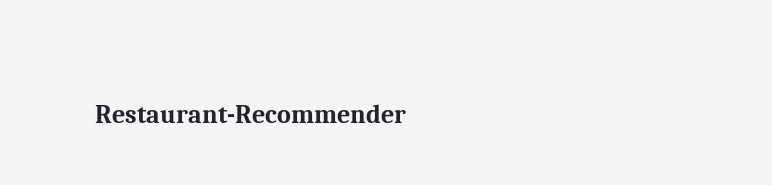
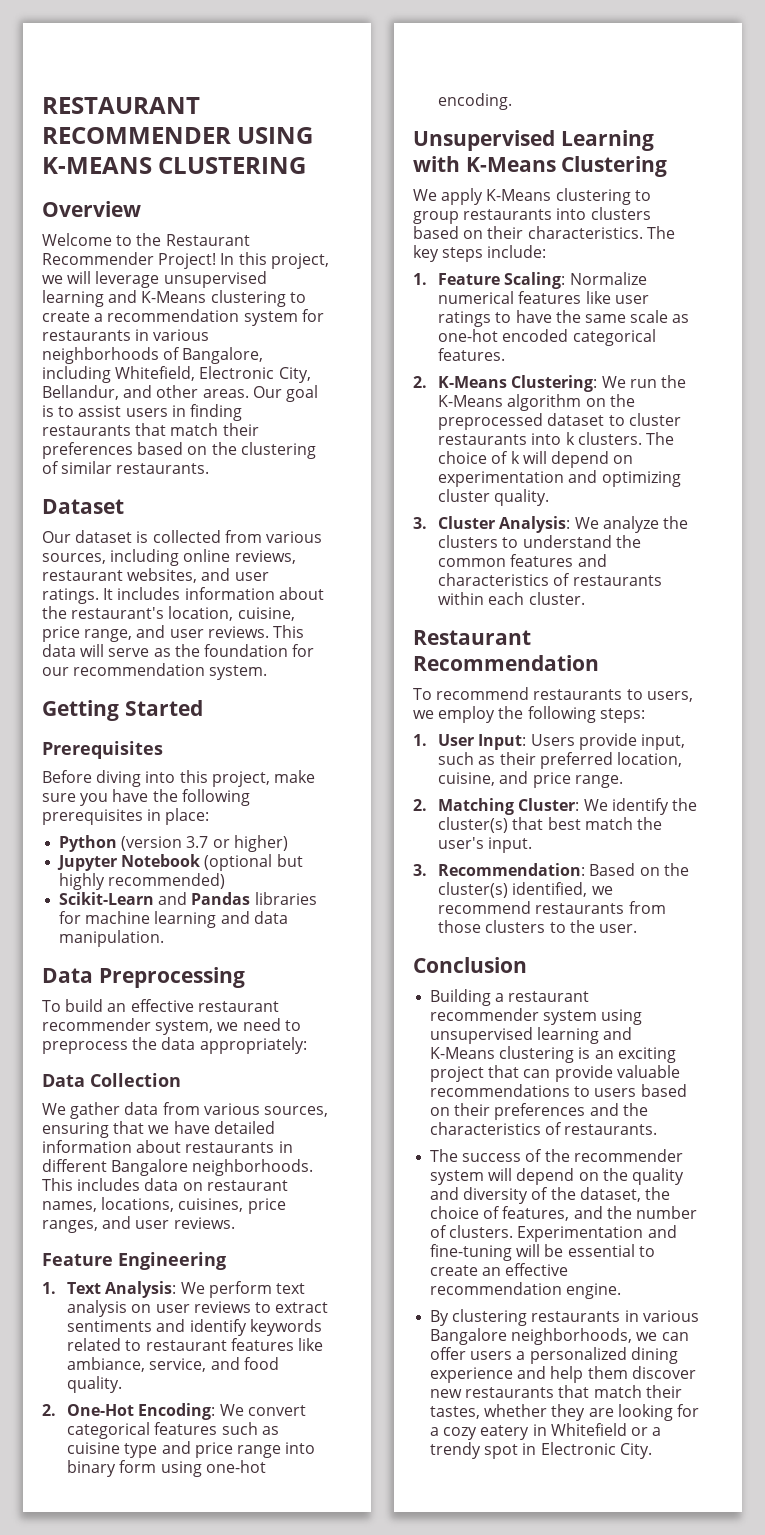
[95,104,406,123] Restaurant-Recommender -> [42,97,200,114] [42,127,314,144] [42,157,307,174] [42,201,141,217] [42,233,250,246] [42,252,329,269] [42,271,267,288] [42,290,306,307] [42,309,324,326] [42,329,210,341] [42,347,264,364] [42,366,311,383] [42,385,318,402] [42,404,242,421] [42,423,259,436] [42,442,316,459] [42,461,210,474] [42,499,124,514] [42,530,322,543] [42,549,296,566] [42,568,269,583] [42,587,324,604] [42,606,295,621] [42,625,304,642] [42,644,315,657] [42,663,268,680] [42,700,203,721] [42,741,163,759] [42,770,315,787] [42,789,250,806] [42,808,210,825] [59,835,288,852] [57,854,303,871] [59,873,226,890] [59,892,317,905] [59,911,288,928] [59,930,165,947] [42,967,245,988] [42,999,279,1012] [42,1018,301,1035] [42,1037,307,1054] [42,1073,181,1087] [42,1102,328,1119] [42,1121,275,1138] [42,1140,293,1153] [42,1159,314,1176] [42,1178,288,1191] [42,1197,286,1214] [42,1216,235,1233] [42,1252,226,1270] [42,1281,305,1298] [67,1300,329,1317] [67,1319,322,1336] [67,1338,323,1351] [67,1357,279,1372] [67,1376,123,1393] [42,1403,306,1420] [67,1422,279,1439] [67,1441,316,1458] [67,1460,266,1477] [438,93,513,110] [413,130,654,151] [413,156,668,177] [413,188,651,205] [413,207,651,224] [413,226,675,239] [413,245,547,262] [413,272,647,289] [438,291,649,304] [438,310,690,327] [438,329,656,346] [438,348,506,361] [413,375,686,392] [438,394,635,411] [438,413,681,430] [438,432,674,445] [438,451,634,468] [438,470,681,487] [438,489,550,506] [413,516,688,533] [438,535,641,548] [438,554,607,567] [438,573,662,586] [438,592,585,605] [413,630,531,645] [413,655,599,671] [413,687,693,702] [413,706,645,723] [413,733,685,750] [438,752,682,769] [438,771,623,788] [413,798,697,815] [438,817,662,833] [438,837,533,853] [413,863,689,876] [438,882,613,898] [438,901,666,914] [438,920,637,933] [413,957,527,973] [430,989,590,1006] [430,1008,643,1025] [430,1027,633,1044] [430,1046,676,1063] [430,1065,680,1082] [430,1084,687,1097] [430,1103,648,1120] [430,1122,658,1135] [430,1149,683,1162] [430,1168,684,1185] [430,1187,670,1204] [430,1206,697,1221] [430,1225,677,1242] [430,1244,655,1261] [430,1263,569,1276] [430,1282,622,1299] [430,1309,699,1326] [430,1328,689,1345] [430,1347,678,1364] [430,1366,696,1383] [430,1385,682,1398] [430,1404,699,1421] [430,1423,662,1440] [430,1442,652,1459] RESTAURANT RECOMMENDER USING K-MEANS CLUSTERING // Overview // Welcome to the Restaurant Recommender Project! In this project, we will leverage unsupervised learning and K-Means clustering to create a recommendation system for restaurants in various neighborhoods of Bangalore, including Whitefield, Electronic City, Bellandur, and other areas. Our goal is to assist users in finding restaurants that match their preferences based on the clustering of similar restaurants. // Dataset // Our dataset is collected from various sources, including online reviews, restaurant websites, and user ratings. It includes information about the restaurant's location, cuisine, price range, and user reviews. This data will serve as the foundation for our recommendation system. // Getting Started // Prerequisites // Before diving into this project, make sure you have the following prerequisites in place: // Python (version 3.7 or higher) // Jupyter Notebook (optional but highly recommended) // Scikit-Learn and Pandas libraries for machine learning and data manipulation. // Data Preprocessing // To build an effective restaurant recommender system, we need to preprocess the data appropriately: // Data Collection // We gather data from various sources, ensuring that we have detailed information about restaurants in different Bangalore neighborhoods. This includes data on restaurant names, locations, cuisines, price ranges, and user reviews. // Feature Engineering // 1. Text Analysis: We perform text analysis on user reviews to extract sentiments and identify keywords related to restaurant features like ambiance, service, and food quality. // 2. One-Hot Encoding: We convert categorical features such as cuisine type and price range into binary form using one-hot encoding. // Unsupervised Learning with K-Means Clustering // We apply K-Means clustering to group restaurants into clusters based on their characteristics. The key steps include: // 1. Feature Scaling: Normalize numerical features like user ratings to have the same scale as one-hot encoded categorical features. // 2. K-Means Clustering: We run the K-Means algorithm on the preprocessed dataset to cluster restaurants into k clusters. The choice of k will depend on experimentation and optimizing cluster quality. // 3. Cluster Analysis: We analyze the clusters to understand the common features and characteristics of restaurants within each cluster. // Restaurant Recommendation // To recommend restaurants to users, we employ the following steps: // 1. User Input: Users provide input, such as their preferred location, cuisine, and price range. // 2. Matching Cluster: We identify the cluster(s) that best match the user's input. // 3. Recommendation: Based on the cluster(s) identified, we recommend restaurants from those clusters to the user. // Conclusion // Building a restaurant recommender system using unsupervised learning and K-Means clustering is an exciting project that can provide valuable recommendations to users based on their preferences and the characteristics of restaurants. // The success of the recommender system will depend on the quality and diversity of the dataset, the choice of features, and the number of clusters. Experimentation and fine-tuning will be essential to create an effective recommendation engine. // By clustering restaurants in various Bangalore neighborhoods, we can offer users a personalized dining experience and help them discover new restaurants that match their tastes, whether they are looking for a cozy eatery in Whitefield or a trendy spot in Electronic City.

